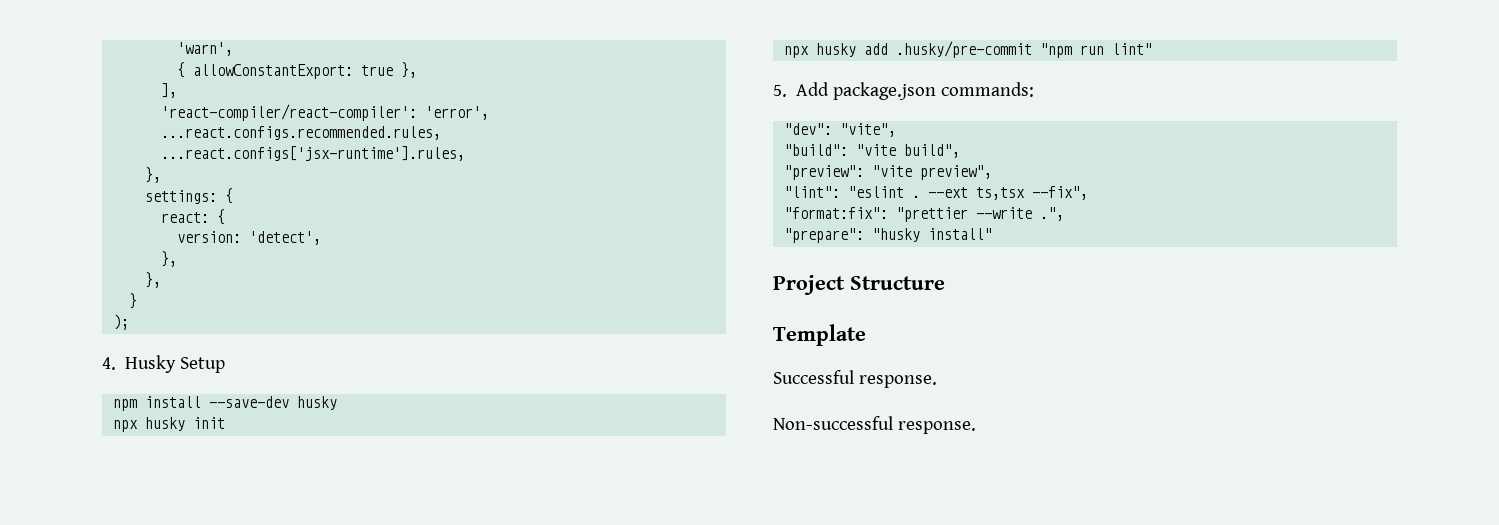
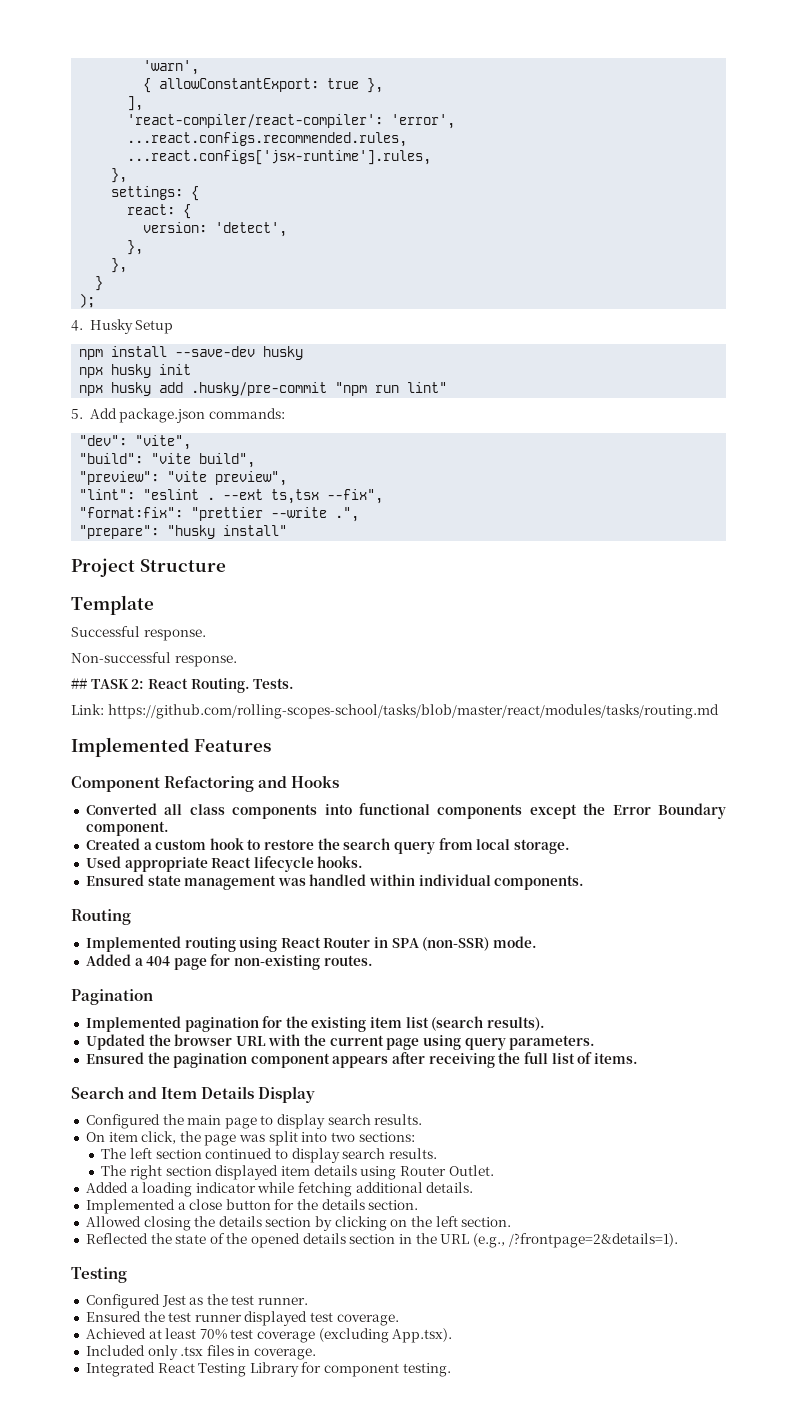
(976, 427) none -> [71,678,295,693] [71,704,719,719] [71,737,271,757] [71,775,340,792] [85,803,726,819] [85,821,169,836] [85,838,570,854] [85,856,364,872] [85,874,585,890] [71,909,131,925] [85,936,538,952] [85,954,373,970] [71,989,153,1005] [85,1016,546,1032] [85,1034,596,1050] [85,1052,638,1068] [71,1086,316,1103] [85,1114,423,1129] [85,1131,415,1146] [101,1148,437,1163] [101,1165,494,1180] [85,1182,474,1197] [85,1199,419,1214] [85,1216,512,1231] [85,1233,678,1248] [71,1267,127,1283] [85,1294,309,1309] [85,1311,399,1326] [85,1328,453,1343] [85,1345,317,1360] [85,1362,451,1377] // ## TASK 2: React Routing. Tests. // Link: https://github.com/rolling-scopes-school/tasks/blob/master/react/modules/tasks/routing.md // Implemented Features // Component Refactoring and Hooks // Converted all class components into functional components except the Error Boundary component. // Created a custom hook to restore the search query from local storage. // Used appropriate React lifecycle hooks. // Ensured state management was handled within individual components. // Routing // Implemented routing using React Router in SPA (non-SSR) mode. // Added a 404 page for non-existing routes. // Pagination // Implemented pagination for the existing item list (search results). // Updated the browser URL with the current page using query parameters. // Ensured the pagination component appears after receiving the full list of items. // Search and Item Details Display // Configured the main page to display search results. // On item click, the page was split into two sections: // The left section continued to display search results. // The right section displayed item details using Router Outlet. // Added a loading indicator while fetching additional details. // Implemented a close button for the details section. // Allowed closing the details section by clicking on the left section. // Reflected the state of the opened details section in the URL (e.g., /?frontpage=2&details=1). // Testing // Configured Jest as the test runner. // Ensured the test runner displayed test coverage. // Achieved at least 70% test coverage (excluding App.tsx). // Included only .tsx files in coverage. // Integrated React Testing Library for component testing.

